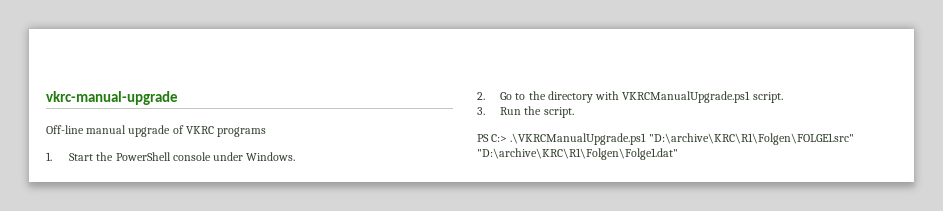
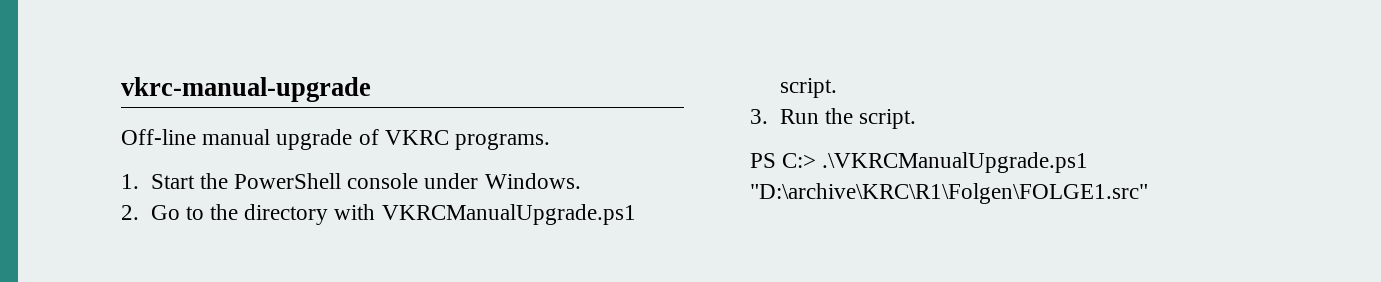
[217,127,267,137] programs -> [455,133,551,150] programs.
[477,148,678,160] "D:\archive\KRC\R1\Folgen\Folge1.dat" -> (1148, 193) none

